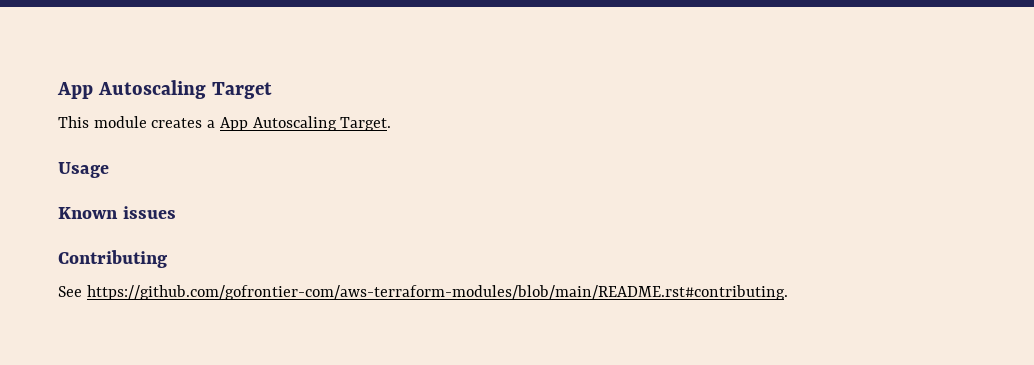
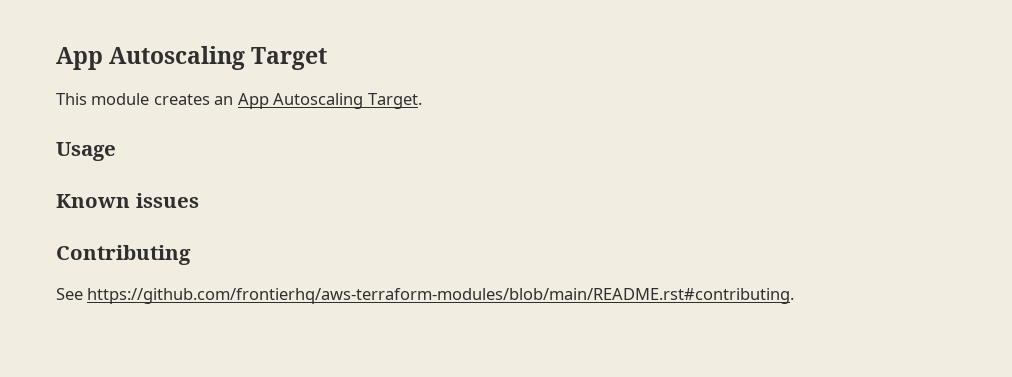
[207,120,216,128] a -> [214,96,234,105] an
[86,285,788,300] https://github.com/gofrontier-com/aws-terraform-modules/blob/main/README.rst#contributing. -> [87,288,795,304] https://github.com/frontierhq/aws-terraform-modules/blob/main/README.rst#contributing.

